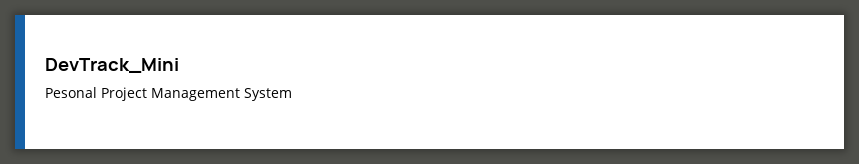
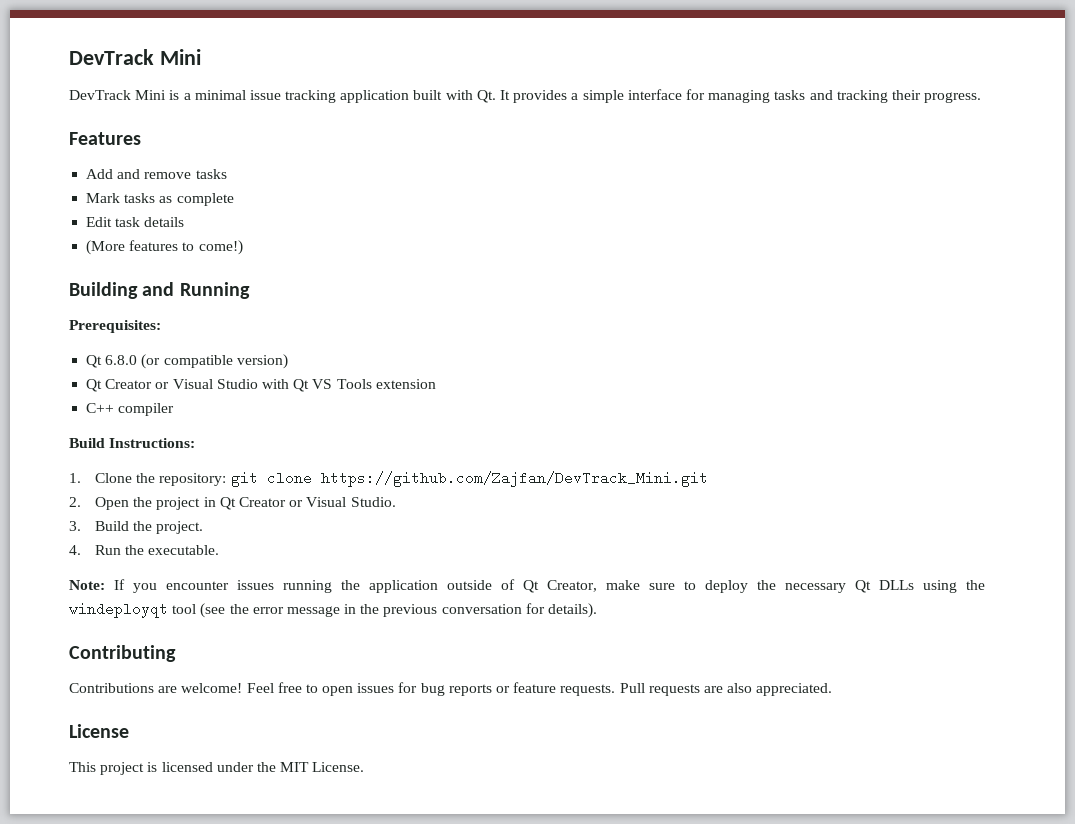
[45,58,179,73] [45,87,292,101] DevTrack_Mini // Pesonal Project Management System -> [69,49,201,65] [69,89,982,103] [69,132,141,145] [86,169,227,179] [86,193,234,206] [86,217,185,227] [86,240,243,255] [69,282,250,299] [69,320,161,333] [86,354,288,369] [86,379,436,392] [86,403,175,416] [69,438,196,448] [69,471,708,487] [69,497,396,510] [69,521,204,534] [69,545,220,555] [69,579,985,593] [69,602,598,618] [69,645,176,662] [69,682,833,696] [69,724,129,738] [69,762,365,775] DevTrack Mini // DevTrack Mini is a minimal issue tracking application built with Qt. It provides a simple interface for managing tasks and tracking their progress. // Features // Add and remove tasks // Mark tasks as complete // Edit task details // (More features to come!) // Building and Running // Prerequisites: // Qt 6.8.0 (or compatible version) // Qt Creator or Visual Studio with Qt VS Tools extension // C++ compiler // Build Instructions: // 1. Clone the repository: git clone https://github.com/Zajfan/DevTrack_Mini.git // 2. Open the project in Qt Creator or Visual Studio. // 3. Build the project. // 4. Run the executable. // Note: If you encounter issues running the application outside of Qt Creator, make sure to deploy the necessary Qt DLLs using the windeployqt tool (see the error message in the previous conversation for details). // Contributing // Contributions are welcome! Feel free to open issues for bug reports or feature requests. Pull requests are also appreciated. // License // This project is licensed under the MIT License.

